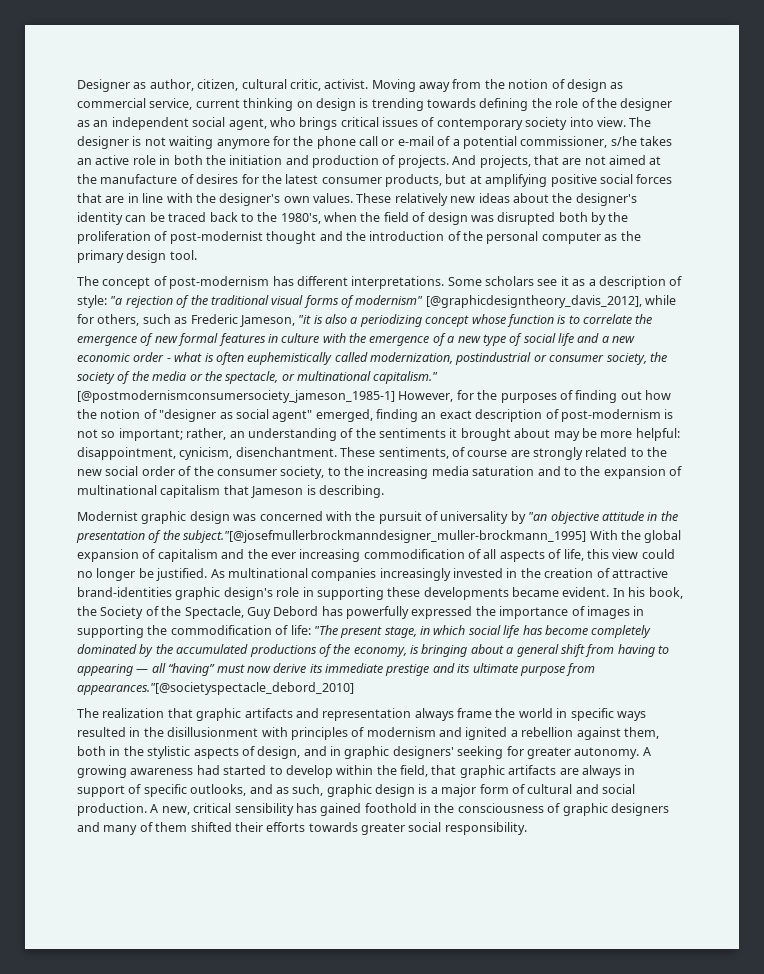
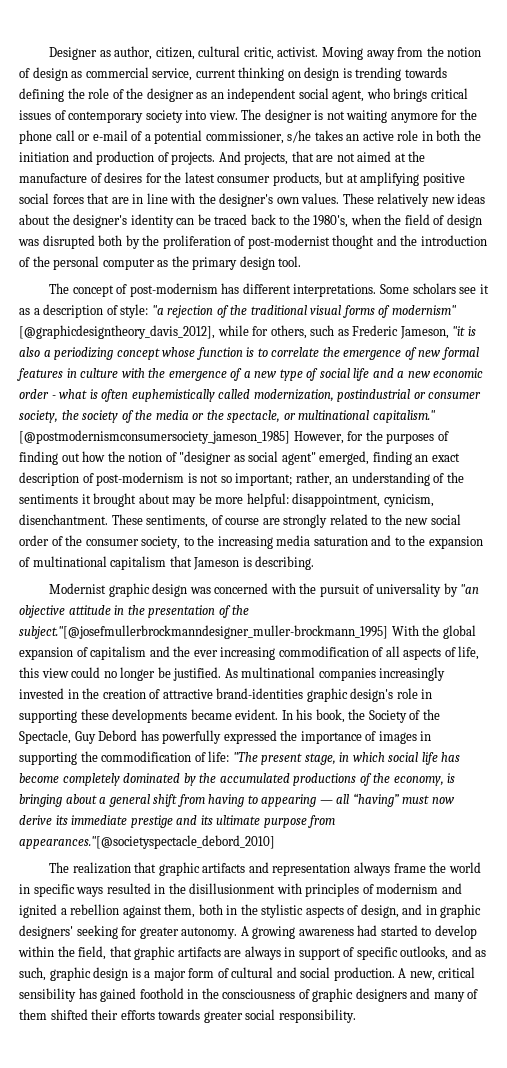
[77,390,395,403] [@postmodernismconsumersociety_jameson_1985-1] -> [19,430,290,444] [@postmodernismconsumersociety_jameson_1985]

